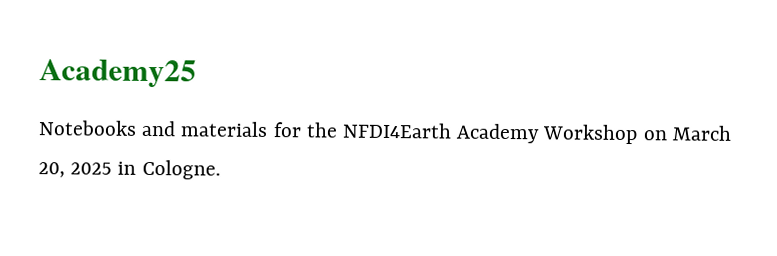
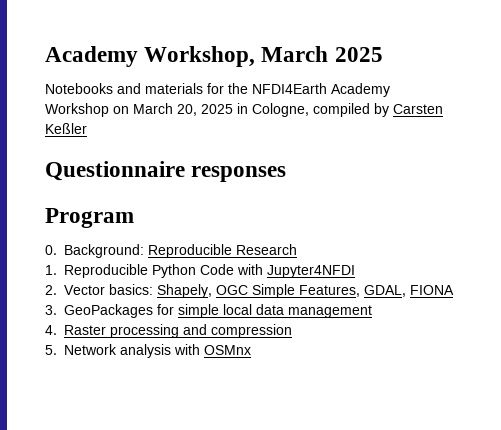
[39,59,197,88] Academy25 -> [45,46,383,67] Academy Workshop, March 2025
[141,159,221,180] Cologne. -> [252,103,443,117] [45,123,87,134] [45,161,287,182] [45,208,134,228] [45,244,297,258] [45,264,355,278] [45,284,454,298] [45,304,372,318] [45,324,292,338] [45,344,251,358] Cologne, compiled by Carsten Keßler // Questionnaire responses // Program // 0. Background: Reproducible Research // 1. Reproducible Python Code with Jupyter4NFDI // 2. Vector basics: Shapely, OGC Simple Features, GDAL, FIONA // 3. GeoPackages for simple local data management // 4. Raster processing and compression // 5. Network analysis with OSMnx

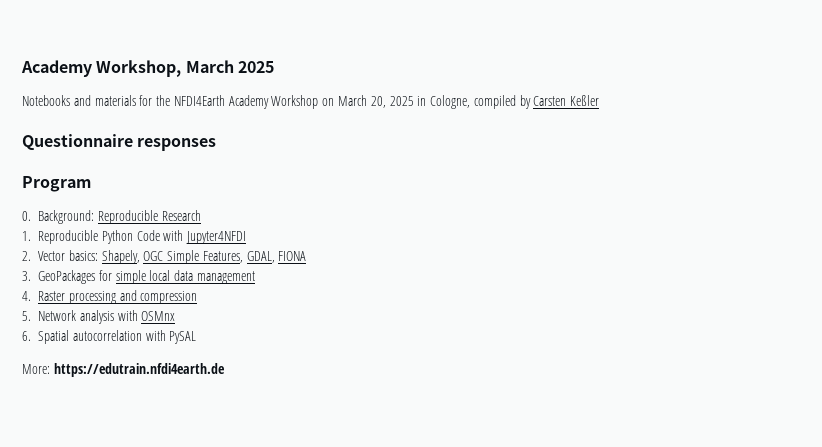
(251, 350) none -> [22,330,197,344] [22,363,225,377] // 6. Spatial autocorrelation with PySAL // More: https://edutrain.nfdi4earth.de

